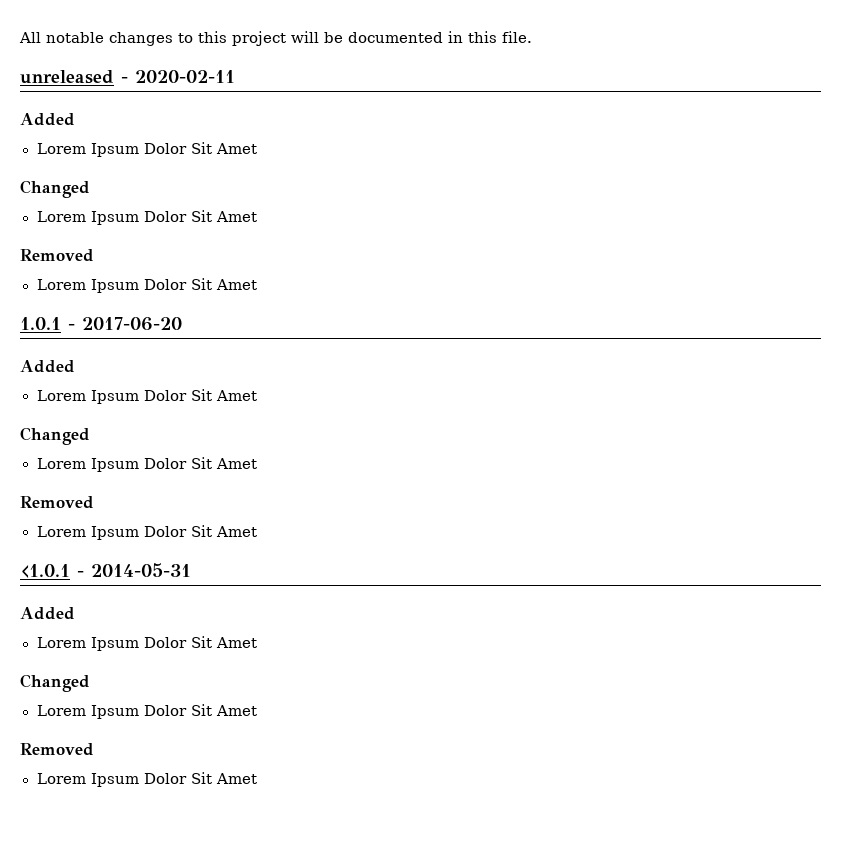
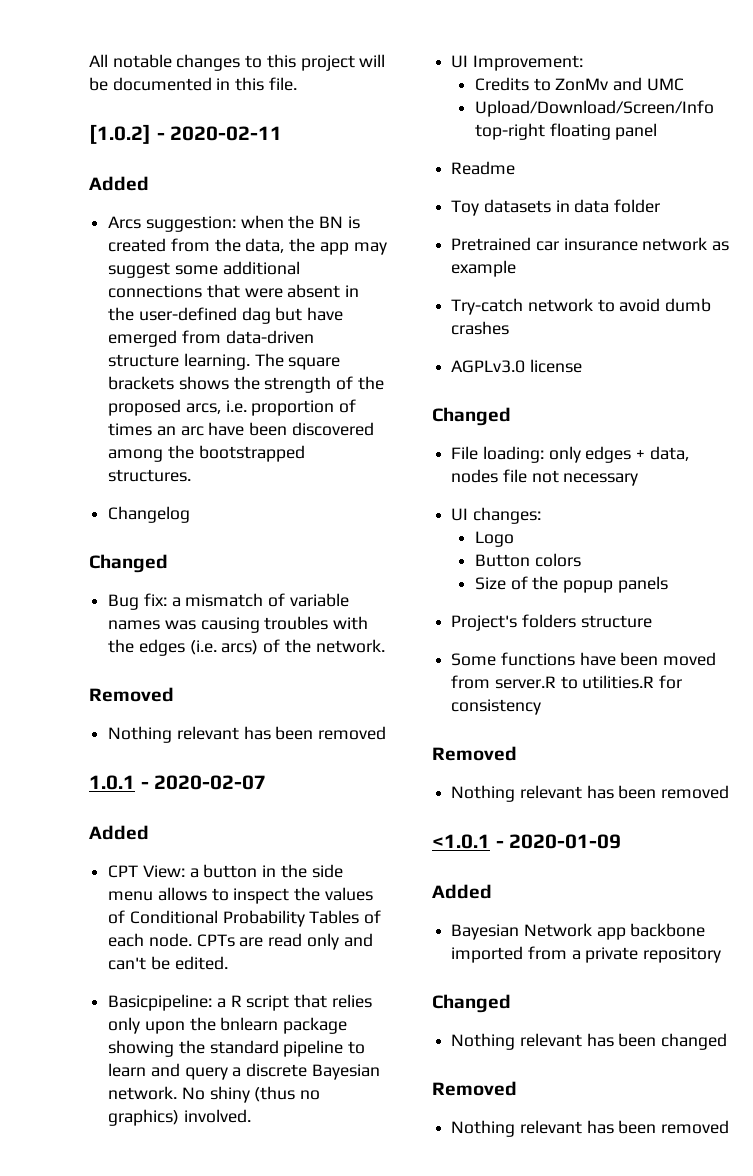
[20,70,114,84] unreleased -> [89,124,151,144] [1.0.2]
[36,142,257,157] [20,180,90,198] [36,210,257,225] [20,249,94,262] [36,278,257,293] Lorem Ipsum Dolor Sit Amet // Changed // Lorem Ipsum Dolor Sit Amet // Removed // Lorem Ipsum Dolor Sit Amet -> [108,215,360,232] [108,238,387,255] [108,261,300,278] [108,284,360,298] [108,307,344,324] [108,330,314,347] [108,353,341,370] [108,376,384,393] [108,399,357,416] [108,422,374,436] [108,445,305,462] [108,469,192,482] [108,506,191,523] [89,554,168,573] [108,593,349,610] [108,616,369,633] [108,639,385,656] [89,687,174,702] [108,726,387,743] Arcs suggestion: when the BN is created from the data, the app may suggest some additional connections that were absent in the user-defined dag but have emerged from data-driven structure learning. The square brackets shows the strength of the proposed arcs, i.e. proportion of times an arc have been discovered among the bootstrapped structures. // Changelog // Changed // Bug fix: a mismatch of variable names was causing troubles with the edges (i.e. arcs) of the network. // Removed // Nothing relevant has been removed
[82,317,182,331] [20,360,75,373] [36,389,257,404] [20,427,90,445] [36,457,257,472] [20,496,94,509] [36,525,257,540] 2017-06-20 // Added // Lorem Ipsum Dolor Sit Amet // Changed // Lorem Ipsum Dolor Sit Amet // Removed // Lorem Ipsum Dolor Sit Amet -> [154,775,267,790] [89,825,149,840] [108,864,343,878] [108,887,373,904] [108,910,382,927] [108,933,373,950] [108,956,228,970] [108,994,372,1011] [108,1017,348,1034] [108,1040,366,1057] [108,1063,380,1080] [108,1086,321,1103] [108,1109,251,1126] [451,55,583,71] [474,77,684,91] [474,100,714,117] [474,123,658,140] [451,161,516,175] [451,199,661,216] [451,237,730,251] [451,260,517,277] [451,298,712,315] [451,321,510,335] [451,359,582,373] [432,407,511,426] [451,446,689,463] [451,469,639,486] [451,507,541,524] [474,531,514,547] [474,553,581,567] [474,576,668,593] [451,614,652,631] [451,652,717,666] [451,675,683,689] [451,699,542,715] [432,746,517,761] [451,785,730,802] 2020-02-07 // Added // CPT View: a button in the side menu allows to inspect the values of Conditional Probability Tables of each node. CPTs are read only and can't be edited. // Basicpipeline: a R script that relies only upon the bnlearn package showing the standard pipeline to learn and query a discrete Bayesian network. No shiny (thus no graphics) involved. // UI Improvement: // Credits to ZonMv and UMC // Upload/Download/Screen/Info top-right floating panel // Readme // Toy datasets in data folder // Pretrained car insurance network as example // Try-catch network to avoid dumb crashes // AGPLv3.0 license // Changed // File loading: only edges + data, nodes file not necessary // UI changes: // Logo // Button colors // Size of the popup panels // Project's folders structure // Some functions have been moved from server.R to utilities.R for consistency // Removed // Nothing relevant has been removed
[91,563,191,577] [20,607,75,620] [36,636,257,651] [20,674,90,692] [36,704,257,719] [20,743,94,756] [36,772,257,787] 2014-05-31 // Added // Lorem Ipsum Dolor Sit Amet // Changed // Lorem Ipsum Dolor Sit Amet // Removed // Lorem Ipsum Dolor Sit Amet -> [509,834,622,849] [432,884,492,899] [451,923,706,940] [451,946,722,963] [432,994,511,1013] [451,1033,728,1050] [432,1081,517,1096] [451,1120,730,1137] 2020-01-09 // Added // Bayesian Network app backbone imported from a private repository // Changed // Nothing relevant has been changed // Removed // Nothing relevant has been removed

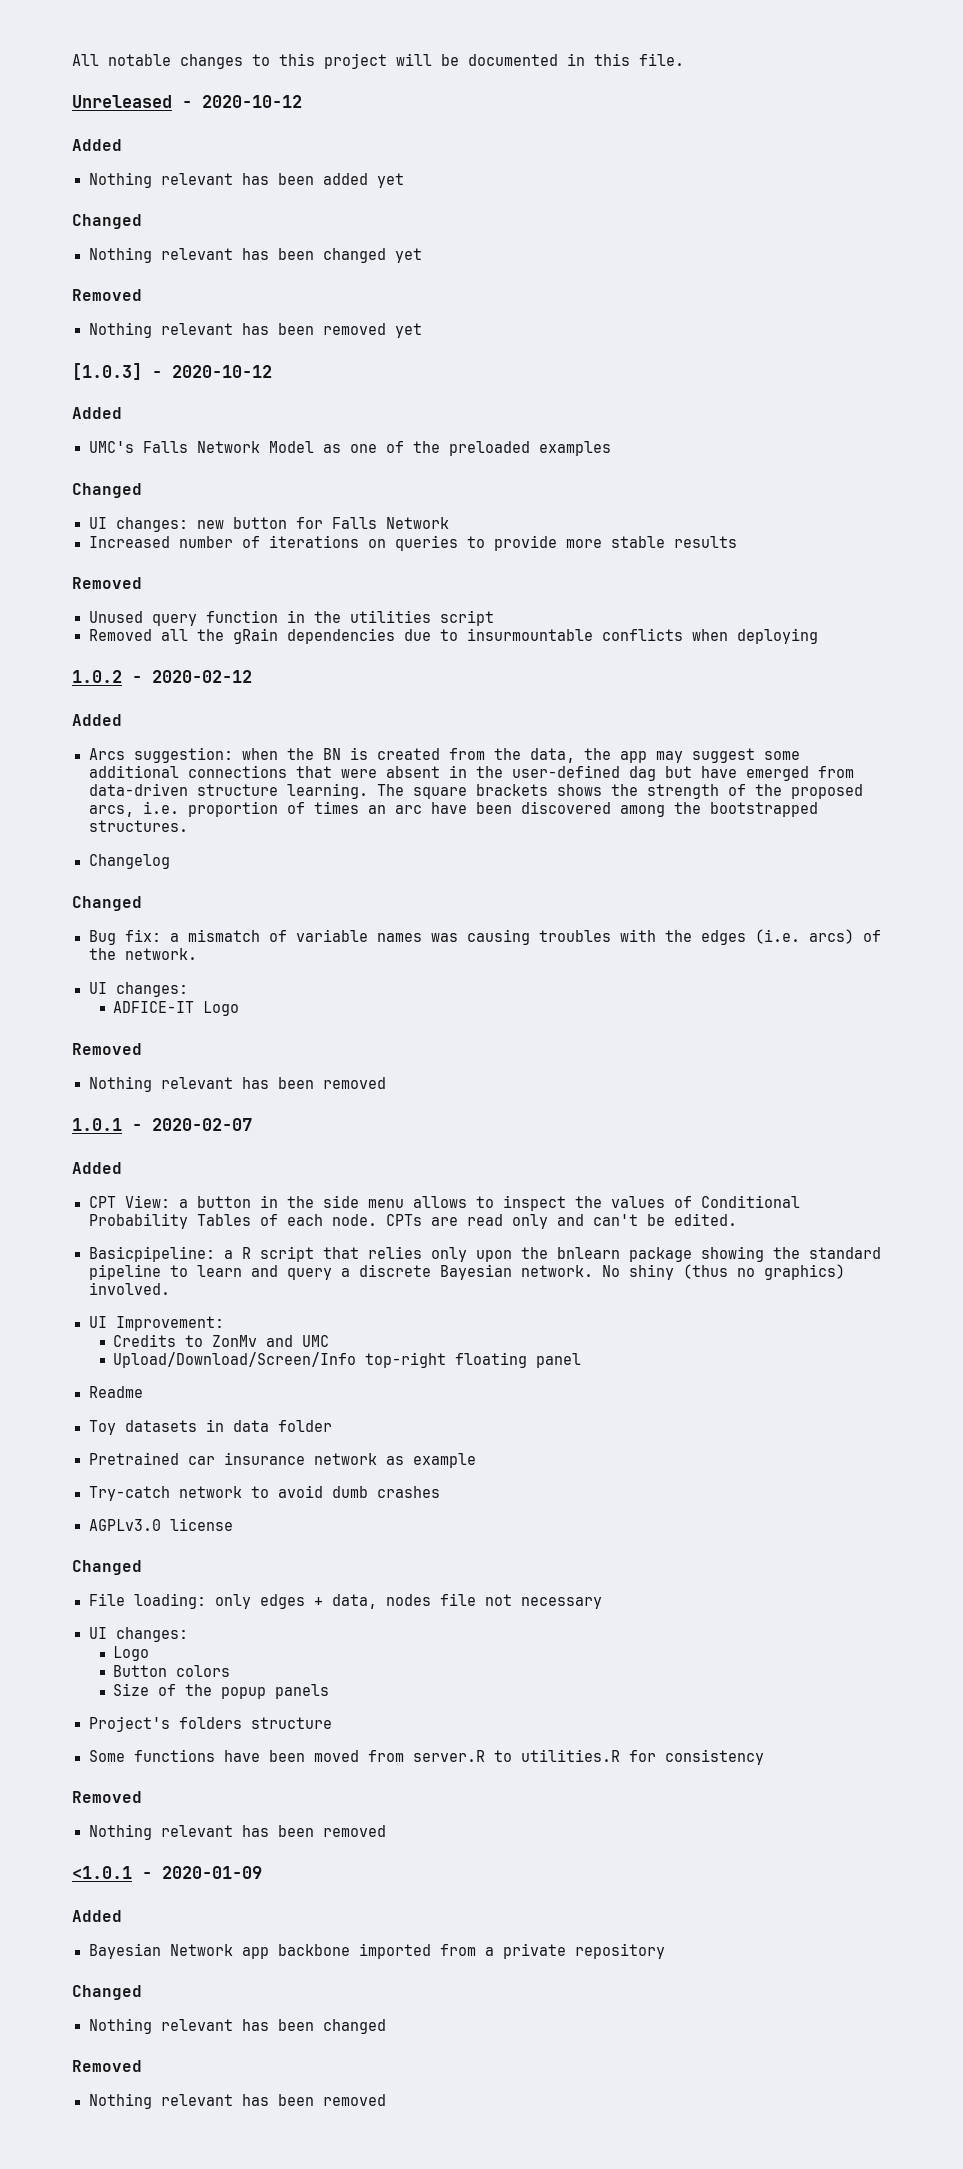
[89,124,283,144] [1.0.2] - 2020-02-11 -> [72,95,302,108] [72,139,122,151] [88,172,404,188] [72,214,142,229] [88,247,422,263] [72,289,142,301] [88,322,422,338] [72,363,272,380] [72,407,122,419] [88,441,611,456] [72,483,142,498] [88,517,449,532] [88,535,737,551] [72,577,142,589] [88,610,494,626] [88,628,818,644] [72,670,252,683] Unreleased - 2020-10-12 // Added // Nothing relevant has been added yet // Changed // Nothing relevant has been changed yet // Removed // Nothing relevant has been removed yet // [1.0.3] - 2020-10-12 // Added // UMC's Falls Network Model as one of the preloaded examples // Changed // UI changes: new button for Falls Network // Increased number of iterations on queries to provide more stable results // Removed // Unused query function in the utilities script // Removed all the gRain dependencies due to insurmountable conflicts when deploying // 1.0.2 - 2020-02-12
(385, 646) none -> [88,982,188,997] [113,1001,240,1016] // UI changes: // ADFICE-IT Logo

